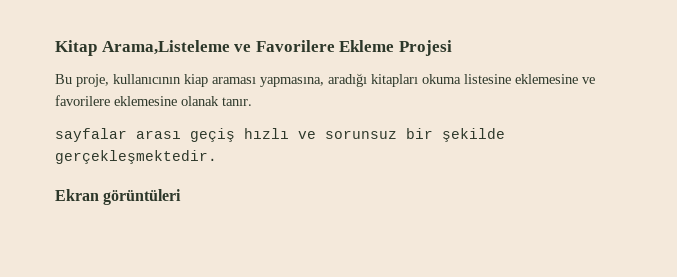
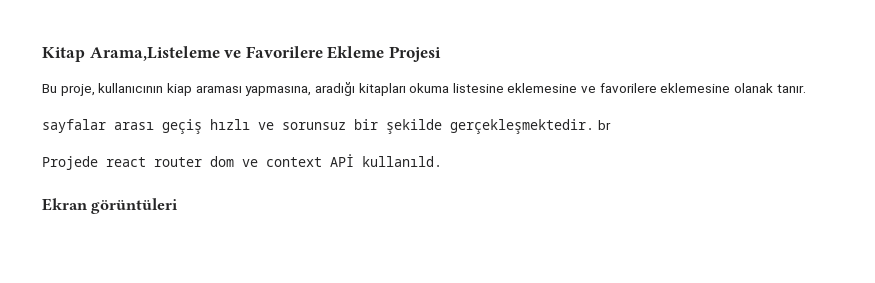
(217, 157) none -> [597,120,611,130] [42,154,442,170] br // Projede react router dom ve context APİ kullanıld.

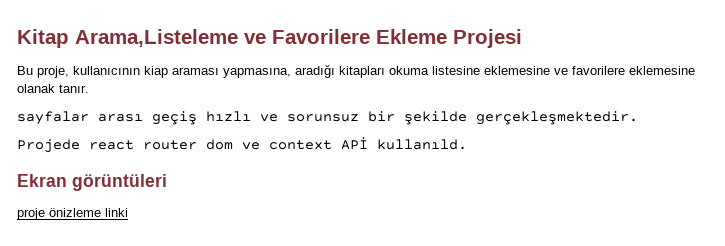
[597,120,611,130] br -> (638, 118) none
(179, 206) none -> [17,208,128,220] // proje önizleme linki

